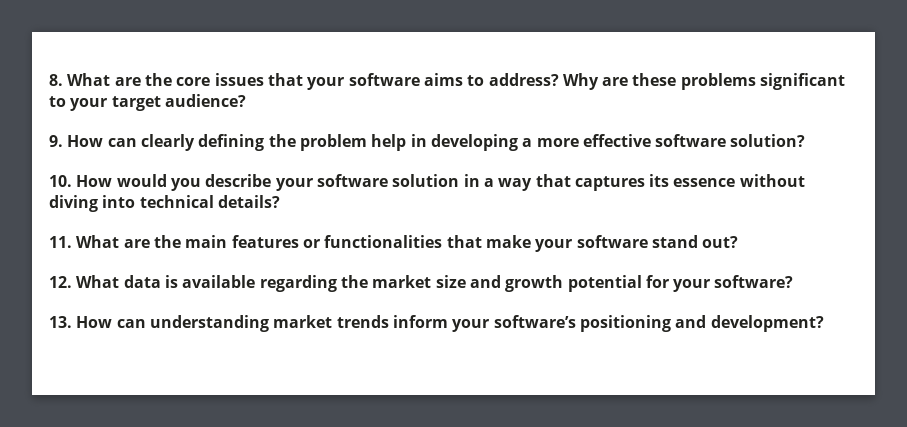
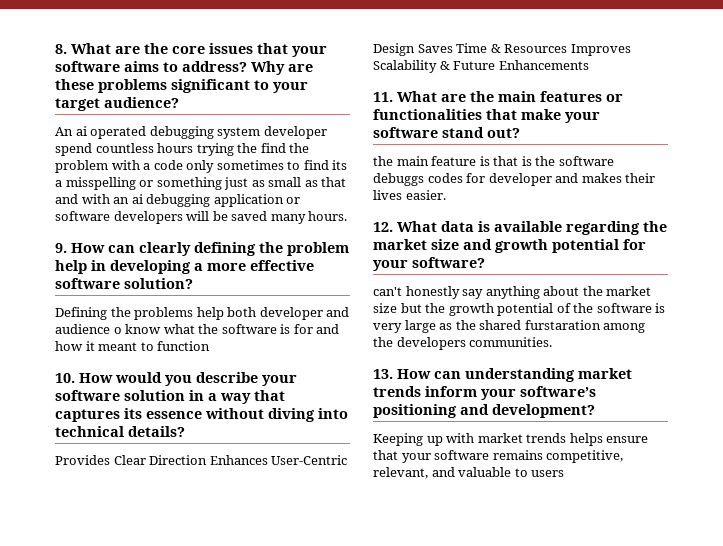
(246, 100) none -> [55,126,327,139] [55,143,310,156] [55,160,348,173] [55,177,347,190] [55,194,301,207] [55,211,348,224] // An ai operated debugging system developer spend countless hours trying the find the problem with a code only sometimes to find its a misspelling or something just as small as that and with an ai debugging application or software developers will be saved many hours.
(806, 140) none -> [55,307,350,320] [55,324,340,334] [55,341,211,351] // Defining the problems help both developer and audience o know what the software is for and how it meant to function
(280, 201) none -> [55,455,348,465] [373,43,631,56] [373,60,589,73] // Provides Clear Direction Enhances User-Centric Design Saves Time & Resources Improves Scalability & Future Enhancements
(739, 242) none -> [373,156,614,166] [373,173,656,186] [373,190,446,200] // the main feature is that is the software debuggs codes for developer and makes their lives easier.
(794, 281) none -> [373,286,652,299] [373,303,666,316] [373,320,646,333] [373,337,553,350] // can't honestly say anything about the market size but the growth potential of the software is very large as the shared furstaration among the developers communities.
(824, 323) none -> [373,433,649,446] [373,450,624,463] [373,467,565,479] // Keeping up with market trends helps ensure that your software remains competitive, relevant, and valuable to users

